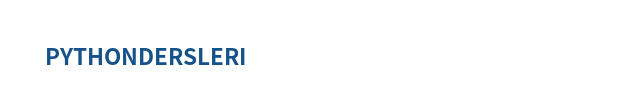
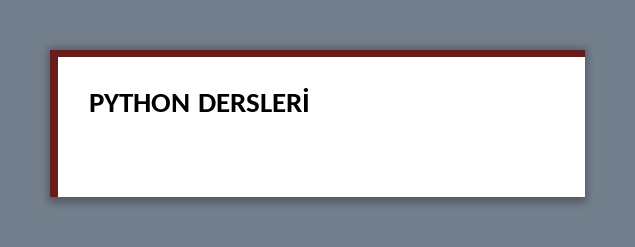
[45,48,246,65] PYTHONDERSLERI -> [89,88,310,112] PYTHON DERSLERİ

